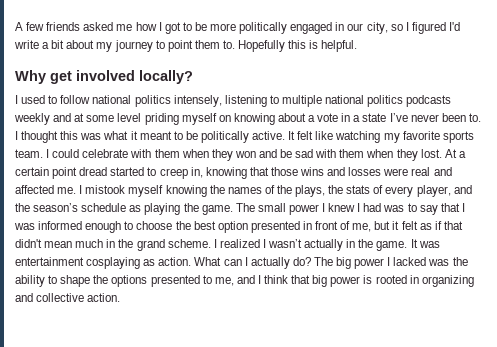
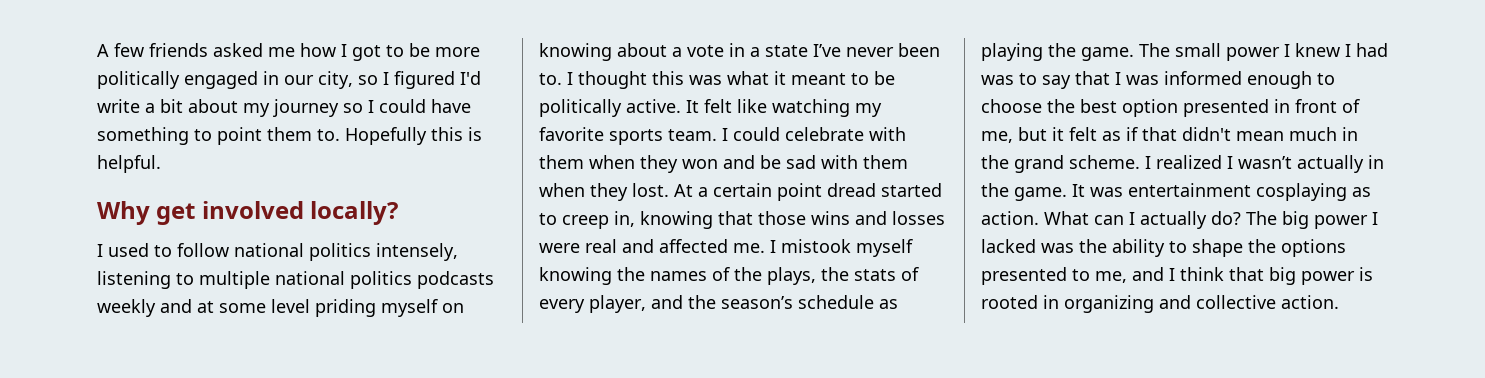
(153, 46) none -> [343,99,471,113] [97,127,189,145] so I could have something

